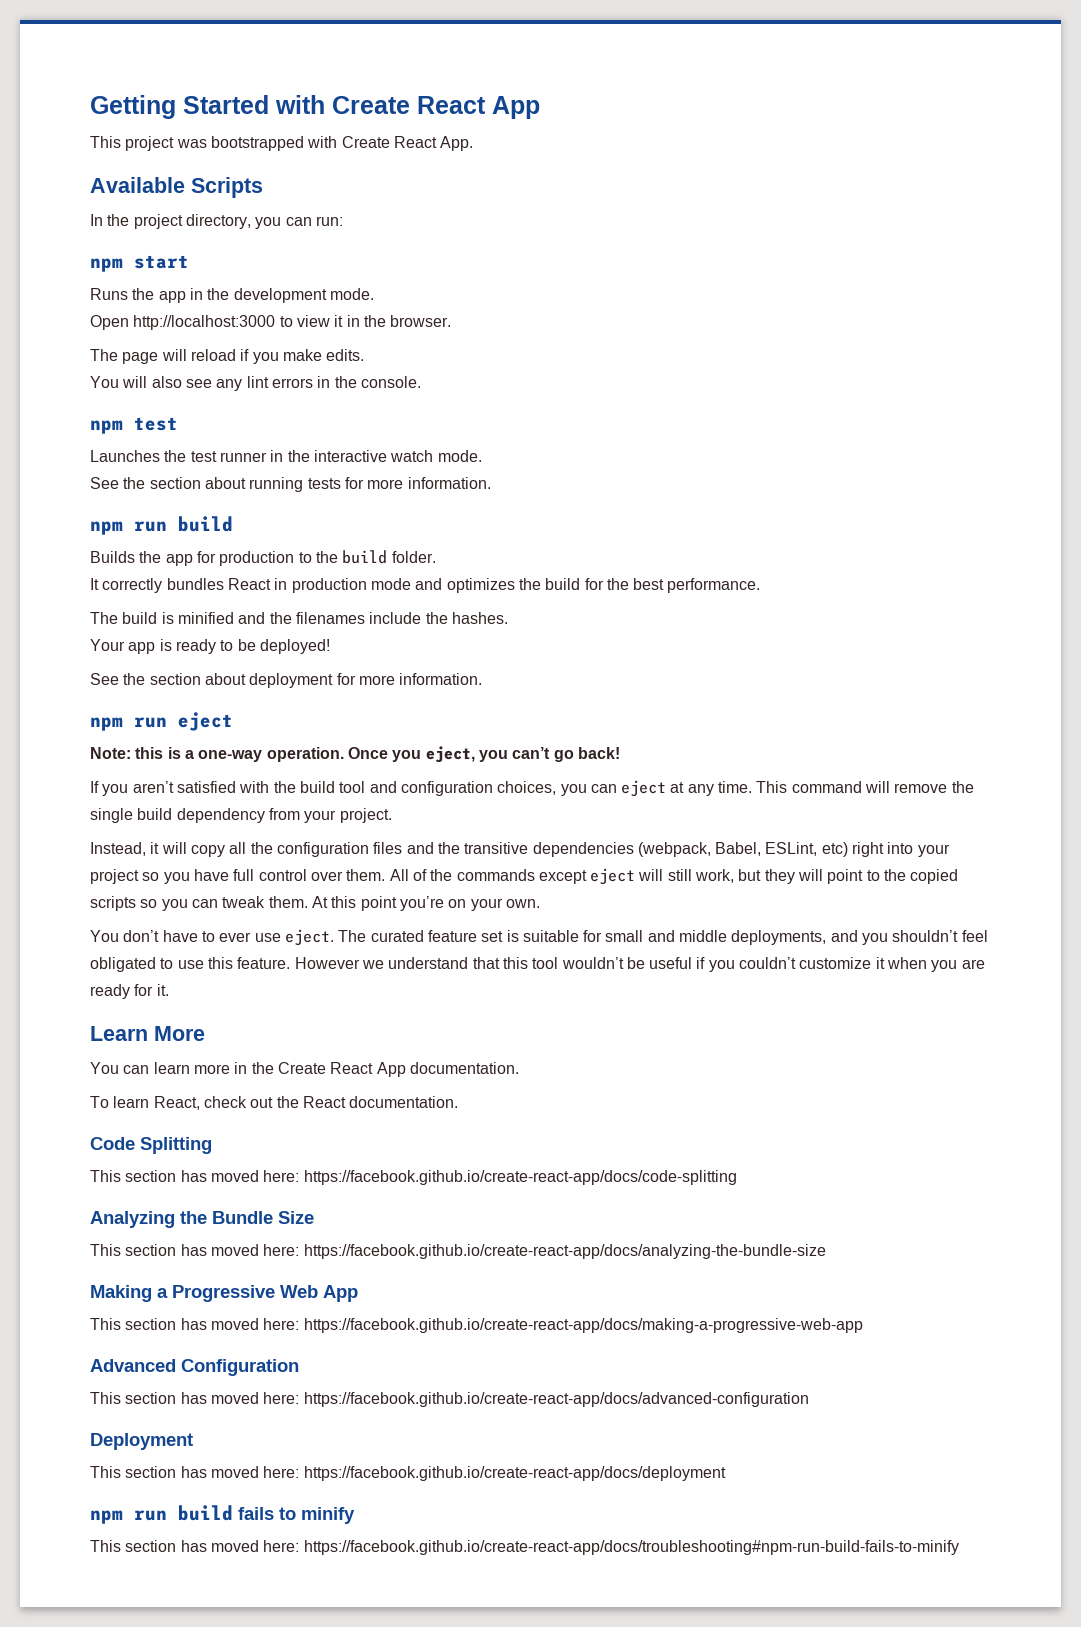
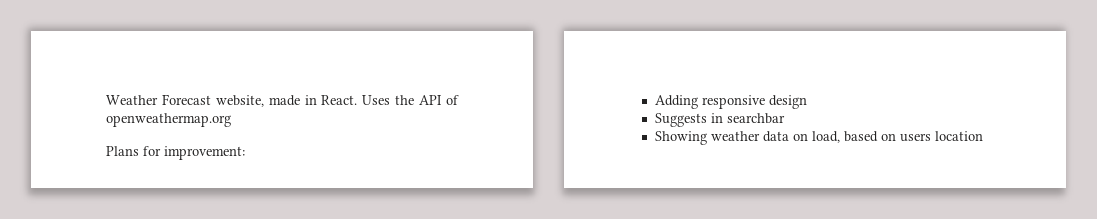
[90,95,540,119] [90,136,474,151] [90,177,263,198] [90,214,343,229] [90,255,189,272] [90,288,374,303] [90,315,452,330] [90,349,365,364] [90,376,421,391] [90,417,178,434] [90,450,482,462] [90,477,491,492] [90,516,233,535] [90,550,436,566] [90,578,761,593] [90,612,508,624] [90,639,330,654] [90,673,483,688] [90,712,233,731] [90,746,620,763] [90,780,974,797] [90,808,392,823] [90,842,950,857] [90,868,959,885] [90,896,540,911] [90,929,988,946] [90,957,985,972] [90,984,169,999] [90,1026,205,1041] [90,1062,519,1077] [90,1096,459,1110] [90,1137,212,1154] [90,1170,737,1185] [90,1211,314,1228] [90,1244,826,1259] [90,1285,358,1302] [90,1318,863,1333] [90,1359,299,1376] [90,1392,809,1407] [90,1433,193,1450] [90,1466,726,1481] [90,1505,355,1524] [90,1540,959,1555] Getting Started with Create React App // This project was bootstrapped with Create React App. // Available Scripts // In the project directory, you can run: // npm start // Runs the app in the development mode. // Open http://localhost:3000 to view it in the browser. // The page will reload if you make edits. // You will also see any lint errors in the console. // npm test // Launches the test runner in the interactive watch mode. // See the section about running tests for more information. // npm run build // Builds the app for production to the build folder. // It correctly bundles React in production mode and optimizes the build for the best performance. // The build is minified and the filenames include the hashes. // Your app is ready to be deployed! // See the section about deployment for more information. // npm run eject // Note: this is a one-way operation. Once you eject, you can’t go back! // If you aren’t satisfied with the build tool and configuration choices, you can eject at any time. This command will remove the single build dependency from your project. // Instead, it will copy all the configuration files and the transitive dependencies (webpack, Babel, ESLint, etc) right into your project so you have full control over them. All of the commands except eject will still work, but they will point to the copied scripts so you can tweak them. At this point you’re on your own. // You don’t have to ever use eject. The curated feature set is suitable for small and middle deployments, and you shouldn’t feel obligated to use this feature. However we understand that this tool wouldn’t be useful if you couldn’t customize it when you are ready for it. // Learn More // You can learn more in the Create React App documentation. // To learn React, check out the React documentation. // Code Splitting // This section has moved here: https://facebook.github.io/create-react-app/docs/code-splitting // Analyzing the Bundle Size // This section has moved here: https://facebook.github.io/create-react-app/docs/analyzing-the-bundle-size // Making a Progressive Web App // This section has moved here: https://facebook.github.io/create-react-app/docs/making-a-progressive-web-app // Advanced Configuration // This section has moved here: https://facebook.github.io/create-react-app/docs/advanced-configuration // Deployment // This section has moved here: https://facebook.github.io/create-react-app/docs/deployment // npm run build fails to minify // This section has moved here: https://facebook.github.io/create-react-app/docs/troubleshooting#npm-run-build-fails-to-minify -> [106,94,460,107] [106,113,231,127] [106,146,245,160] [654,95,807,109] [654,113,785,127] [654,131,983,145] Weather Forecast website, made in React. Uses the API of openweathermap.org // Plans for improvement: // Adding responsive design // Suggests in searchbar // Showing weather data on load, based on users location

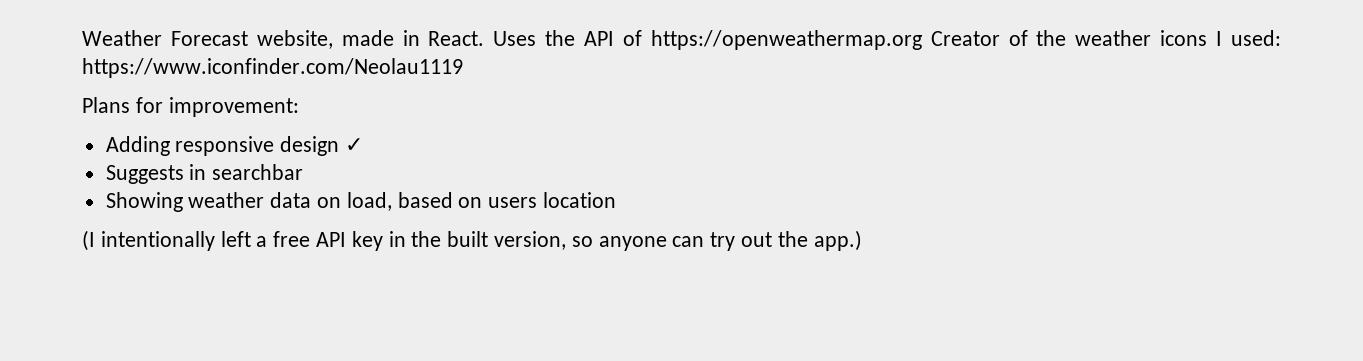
[106,113,231,127] openweathermap.org -> [650,30,1282,50] [82,58,463,78] https://openweathermap.org Creator of the weather icons I used: https://www.iconfinder.com/Neolau1119
(807, 102) none -> [345,138,364,152] ✓
(983, 136) none -> [82,230,862,251] // (I intentionally left a free API key in the built version, so anyone can try out the app.)

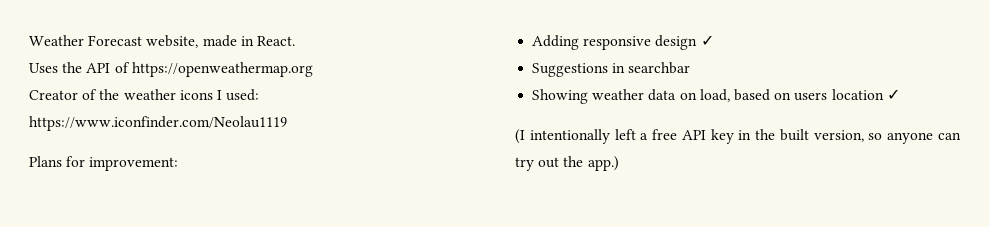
(485, 38) none -> (295, 41) //
(922, 40) none -> (313, 69) //
[105,165,184,184] Suggests -> [532,63,609,77] Suggestions
(617, 200) none -> [886,89,900,100] ✓

